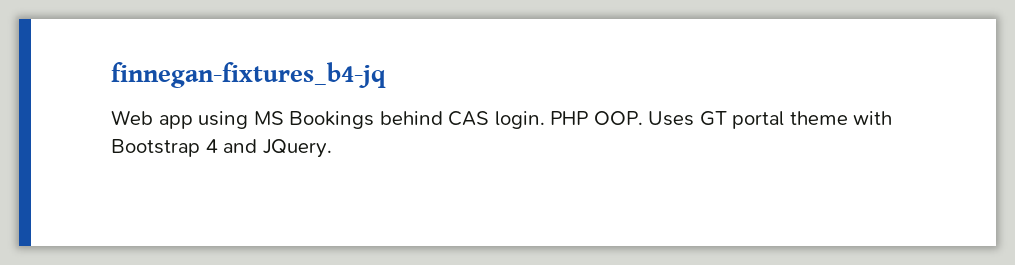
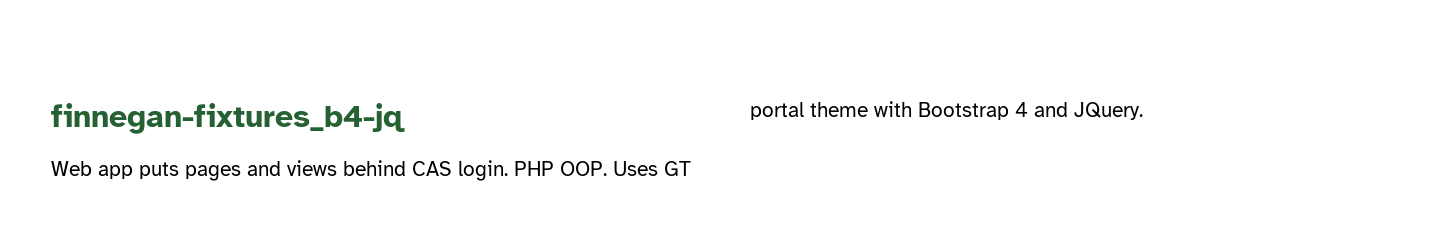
[198,111,375,129] using MS Bookings -> [139,160,337,181] puts pages and views

